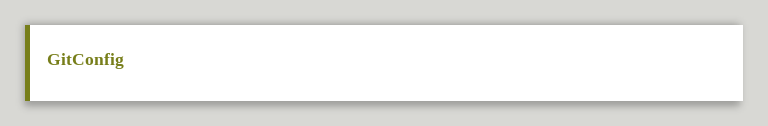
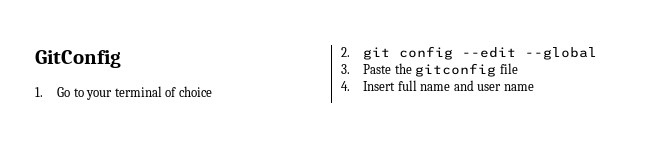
(124, 61) none -> [35,86,212,100] [341,46,598,60] [341,63,518,77] [341,80,534,91] // 1. Go to your terminal of choice // 2. git config --edit --global // 3. Paste the gitconfig file // 4. Insert full name and user name

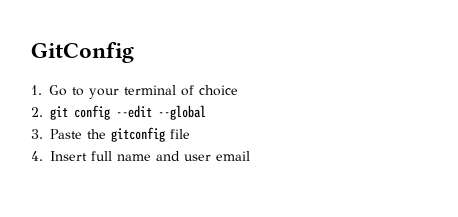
[503,84,534,91] name -> [216,151,250,161] email

